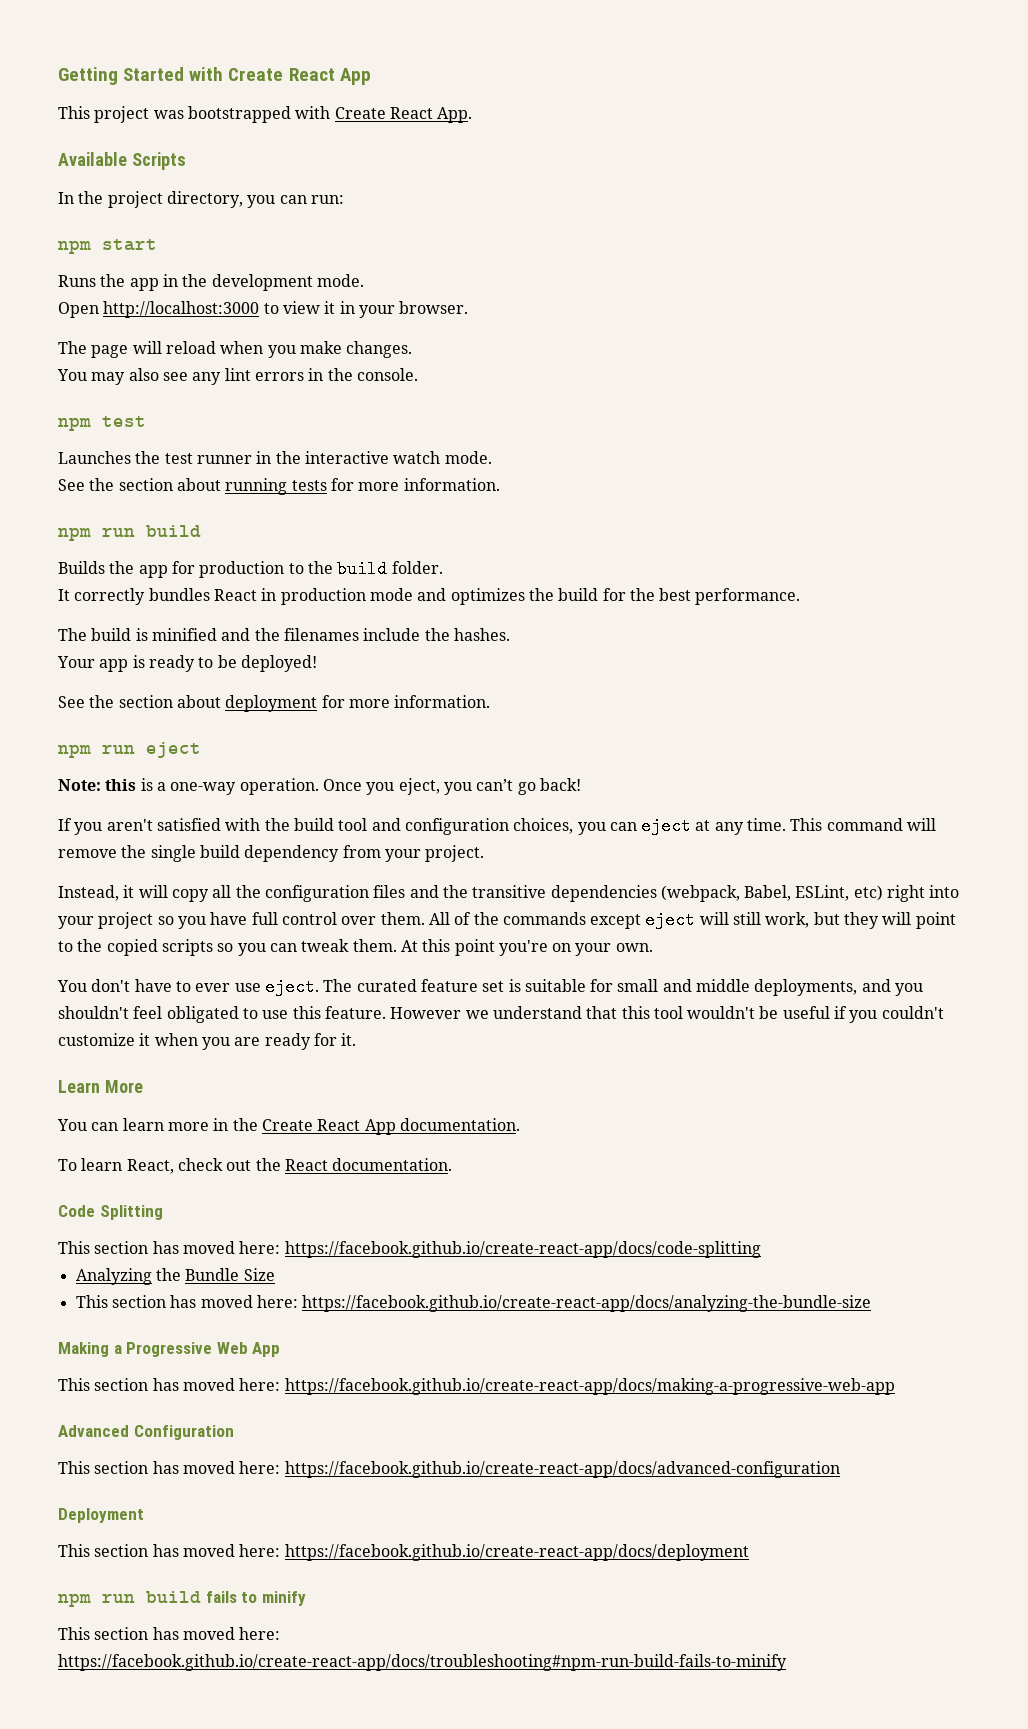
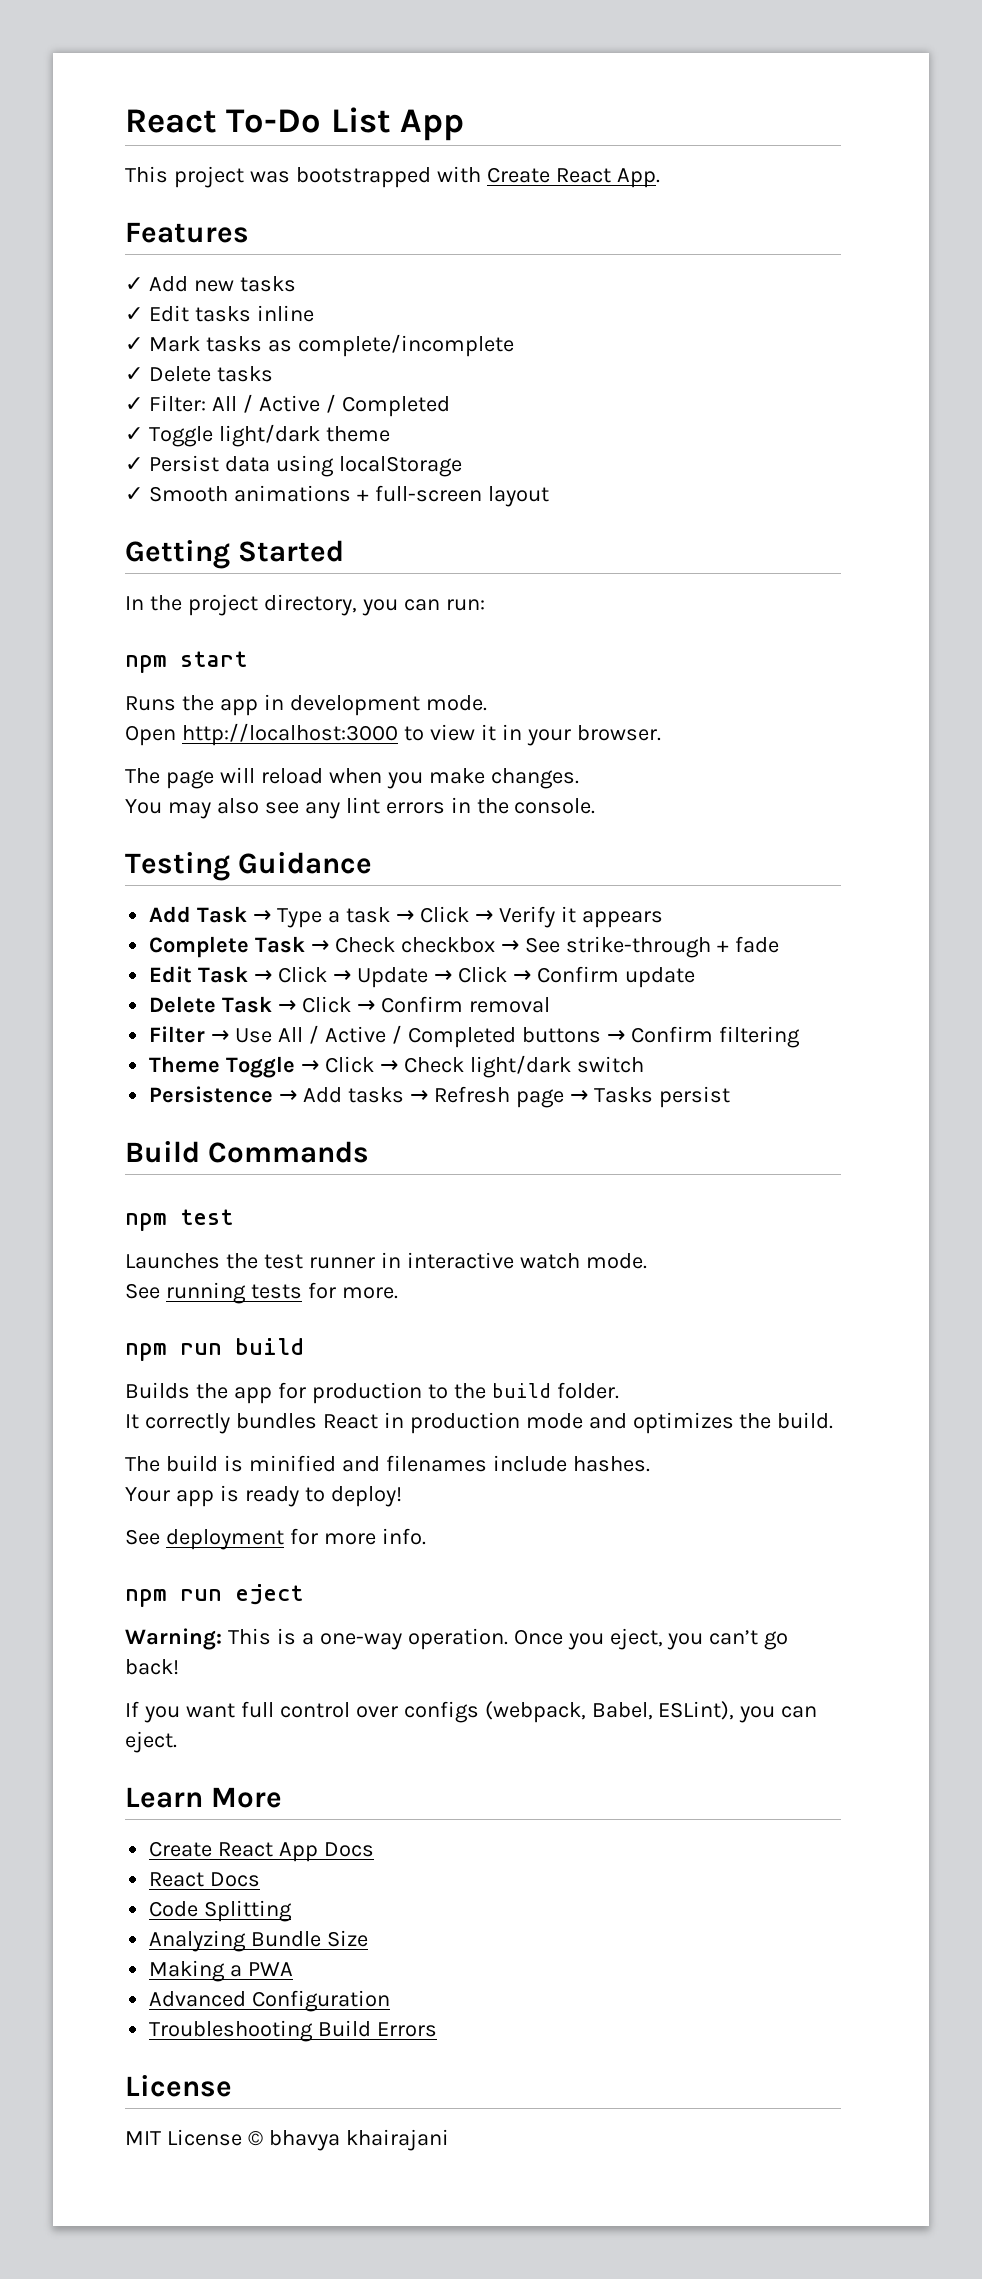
[58,67,335,85] Getting Started with Create React -> [125,107,391,133] React To-Do List
[58,152,186,170] Available Scripts -> [125,222,249,243] [125,276,296,292] [125,305,314,322] [125,334,514,357] [125,366,273,382] [125,394,450,417] [125,424,390,447] [125,455,462,477] [125,485,549,507] [125,540,344,569] Features // ✓ Add new tasks // ✓ Edit tasks inline // ✓ Mark tasks as complete/incomplete // ✓ Delete tasks // ✓ Filter: All / Active / Completed // ✓ Toggle light/dark theme // ✓ Persist data using localStorage // ✓ Smooth animations + full-screen layout // Getting Started
[182,274,208,287] the -> (284, 702) none
(418, 374) none -> [125,852,372,881] [149,906,663,928] [149,936,779,958] [149,966,695,988] [149,996,550,1013] [149,1025,800,1048] [149,1055,644,1078] [149,1086,730,1108] [125,1141,369,1163] // Testing Guidance // Add Task → Type a task → Click → Verify it appears // Complete Task → Check checkbox → See strike-through + fade // Edit Task → Click → Update → Click → Confirm update // Delete Task → Click → Confirm removal // Filter → Use All / Active / Completed buttons → Confirm filtering // Theme Toggle → Click → Check light/dark switch // Persistence → Add tasks → Refresh page → Tasks persist // Build Commands
[275,451,301,464] the -> (401, 1260) none
[89,478,221,491] the section about -> (160, 1291) none
[358,478,500,491] more information. -> [341,1287,398,1299] more.
[558,588,801,605] build for the best performance. -> [777,1412,834,1429] build.
[254,628,280,641] the -> (380, 1464) none
[424,628,450,641] the -> (567, 1463) none
[217,655,317,672] [58,695,221,708] be deployed! // See the section about -> [330,1486,402,1507] [125,1529,160,1545] deploy! // See
[394,695,491,708] information. -> [381,1528,426,1545] info.
[58,779,137,791] Note: this -> [125,1628,271,1650] Warning: This
[106,817,937,835] [58,845,485,862] [58,885,960,902] [58,911,956,929] [58,939,653,956] [57,978,924,996] [58,1006,944,1023] [58,1033,357,1050] [58,1080,143,1093] [57,1118,520,1135] [58,1158,453,1174] [58,1205,163,1220] [58,1241,761,1258] aren't satisfied with the build tool and configuration choices, you can eject at any time. This command will remove the single build dependency from your project. // Instead, it will copy all the configuration files and the transitive dependencies (webpack, Babel, ESLint, etc) right into your project so you have full control over them. All of the commands except eject will still work, but they will point to the copied scripts so you can tweak them. At this point you're on your own. // You don't have to ever use eject. The curated feature set is suitable for small and middle deployments, and you shouldn't feel obligated to use this feature. However we understand that this tool wouldn't be useful if you couldn't customize it when you are ready for it. // Learn More // You can learn more in the Create React App documentation. // To learn React, check out the React documentation. // Code Splitting // This section has moved here: https://facebook.github.io/create-react-app/docs/code-splitting -> [185,1701,818,1723] [125,1731,177,1753] [125,1787,282,1808] [149,1841,375,1862] [149,1872,261,1887] [149,1900,293,1922] want full control over configs (webpack, Babel, ESLint), you can eject. // Learn More // Create React App Docs // React Docs // Code Splitting
[155,1268,181,1281] the -> (247, 1941) none
[75,1295,872,1312] [58,1342,281,1357] [58,1378,895,1395] [58,1425,234,1440] [58,1461,840,1478] [58,1508,144,1523] [58,1544,749,1561] [58,1591,306,1607] [58,1627,281,1640] [58,1654,787,1671] This section has moved here: https://facebook.github.io/create-react-app/docs/analyzing-the-bundle-size // Making a Progressive Web App // This section has moved here: https://facebook.github.io/create-react-app/docs/making-a-progressive-web-app // Advanced Configuration // This section has moved here: https://facebook.github.io/create-react-app/docs/advanced-configuration // Deployment // This section has moved here: https://facebook.github.io/create-react-app/docs/deployment // npm run build fails to minify // This section has moved here: https://facebook.github.io/create-react-app/docs/troubleshooting#npm-run-build-fails-to-minify -> [149,1960,294,1982] [149,1990,391,2012] [149,2020,438,2042] [125,2075,232,2097] [125,2129,449,2151] Making a PWA // Advanced Configuration // Troubleshooting Build Errors // License // MIT License © bhavya khairajani

